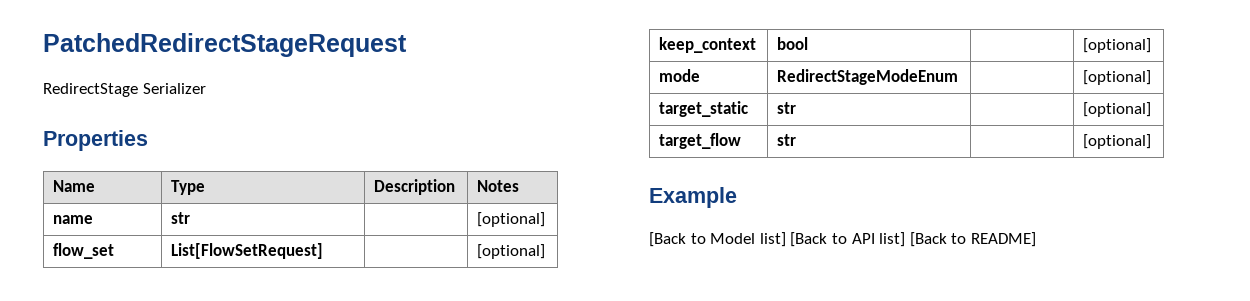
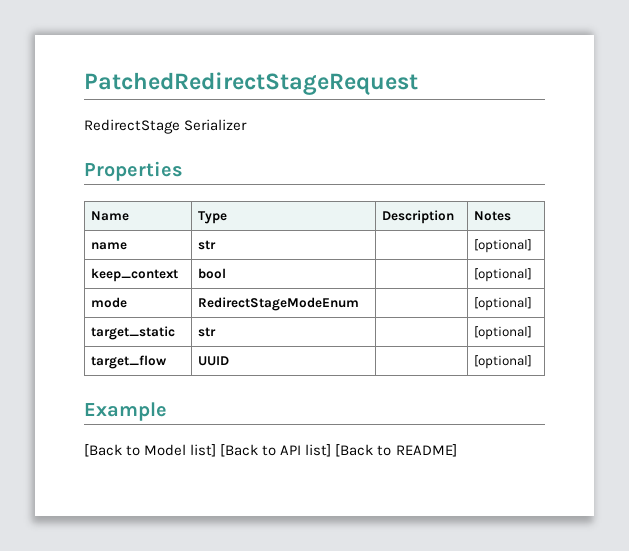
[53,243,115,259] [171,243,324,259] [477,244,546,259] // flow_set | List[FlowSetRequest] | | [optional] -> (533, 246) none
[777,134,797,146] str -> [198,356,230,366] UUID

